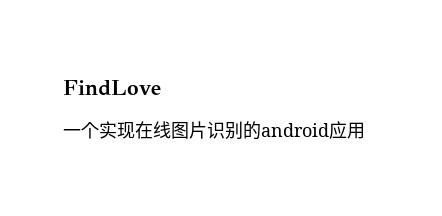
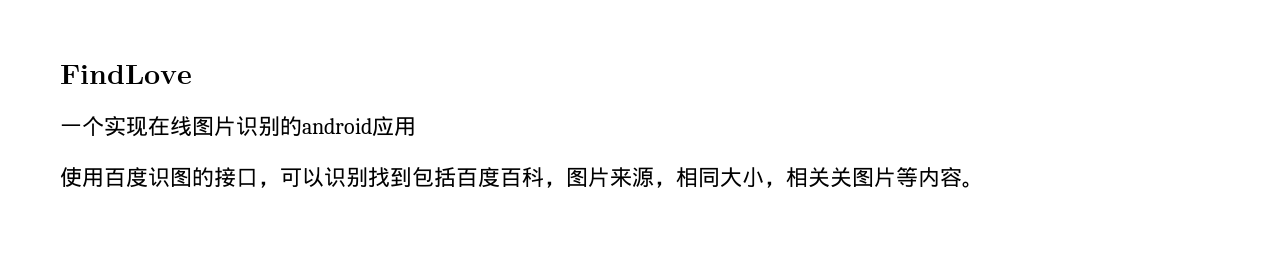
(365, 130) none -> [60,167,984,188] // 使用百度识图的接口，可以识别找到包括百度百科，图片来源，相同大小，相关关图片等内容。

